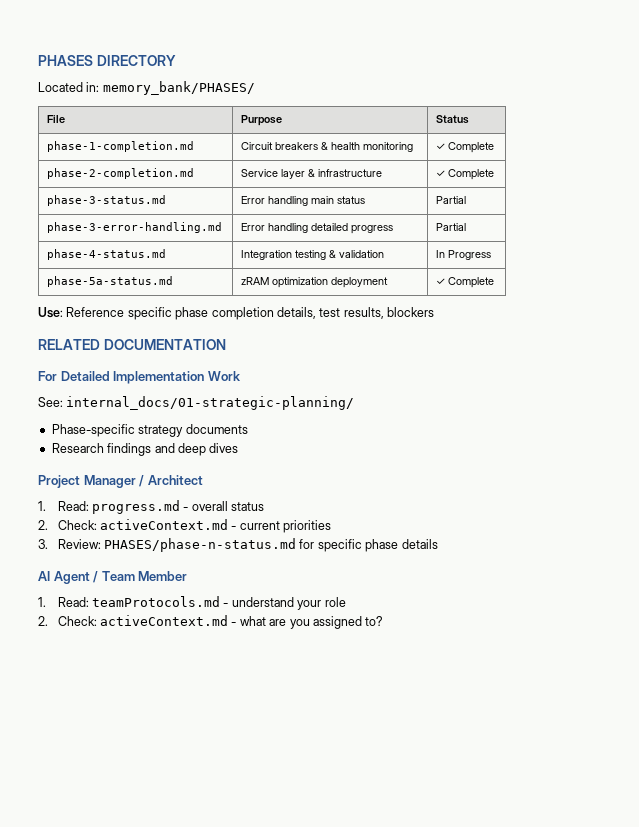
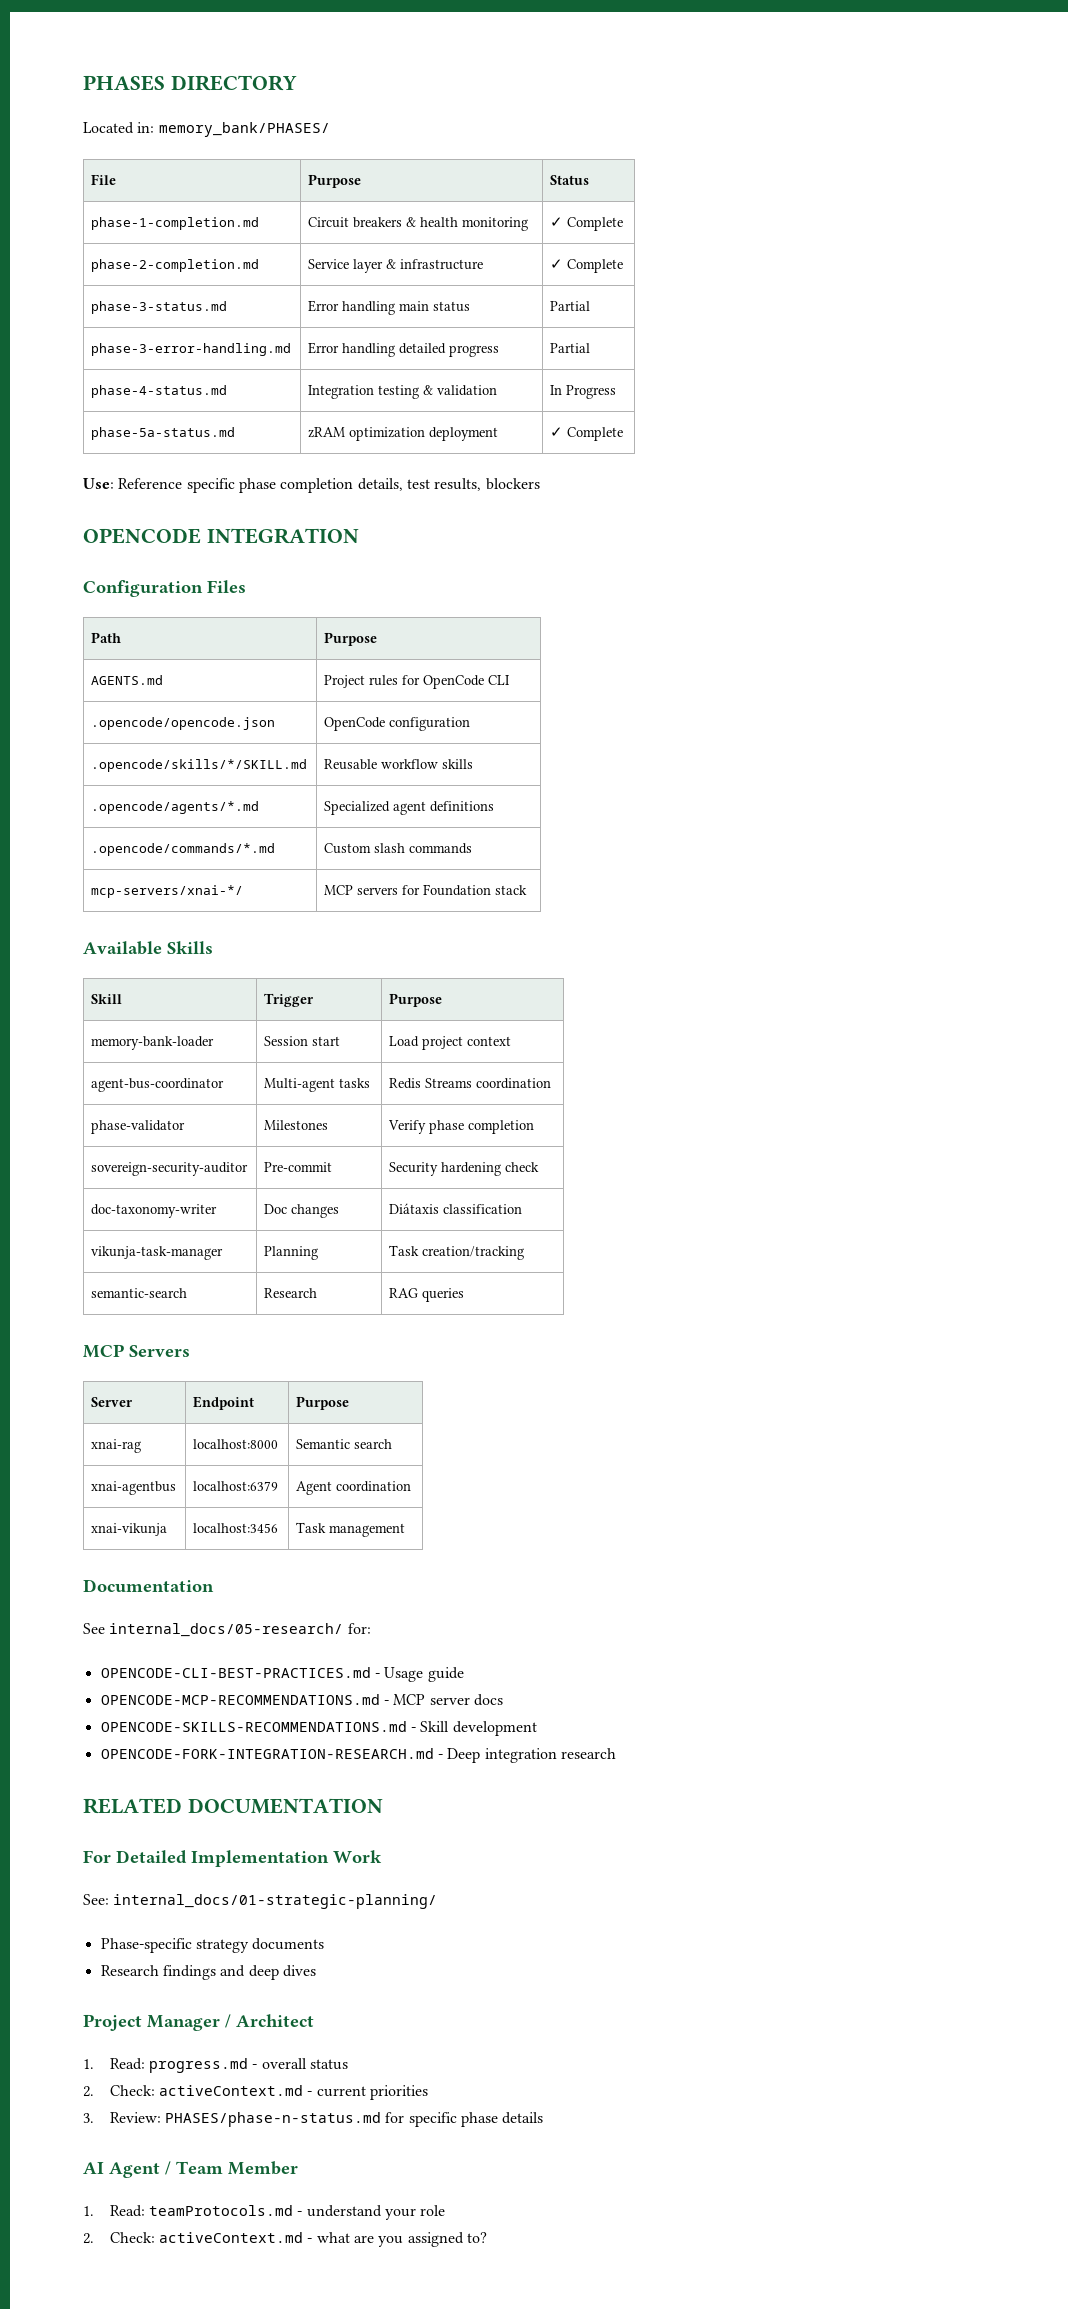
(434, 312) none -> [83,528,359,544] [83,580,246,597] [91,632,122,643] [324,632,378,646] [91,675,164,685] [324,675,511,689] [91,717,276,730] [324,717,471,731] [91,759,308,772] [324,759,474,770] [91,801,260,814] [324,801,495,815] [91,843,276,856] [324,843,473,854] [91,885,244,898] [324,884,528,896] [83,941,213,955] [91,994,123,1004] [264,993,315,1007] [389,993,443,1007] [91,1036,215,1050] [264,1036,341,1046] [389,1036,512,1050] [91,1078,225,1092] [264,1078,371,1092] [389,1078,552,1089] [91,1120,186,1134] [264,1120,329,1130] [388,1120,535,1134] [91,1162,249,1176] [264,1162,333,1172] [389,1162,540,1176] [91,1204,218,1218] [264,1204,340,1218] [389,1203,523,1214] [91,1246,224,1260] [264,1246,319,1260] [389,1245,525,1260] [91,1288,188,1298] [264,1288,318,1298] [389,1288,465,1302] [83,1344,190,1358] [91,1397,134,1407] [193,1396,255,1410] [296,1396,350,1410] [91,1439,142,1453] [193,1439,279,1449] [296,1439,393,1449] [91,1481,177,1495] [193,1481,279,1491] [296,1481,412,1495] [91,1523,168,1536] [193,1523,279,1533] [296,1522,406,1537] [83,1579,214,1593] [83,1623,371,1637] [100,1667,464,1682] [100,1694,503,1706] [100,1721,537,1736] [100,1748,616,1763] // OPENCODE INTEGRATION // Configuration Files // Path | Purpose // AGENTS.md | Project rules for OpenCode CLI // .opencode/opencode.json | OpenCode configuration // .opencode/skills/*/SKILL.md | Reusable workflow skills // .opencode/agents/*.md | Specialized agent definitions // .opencode/commands/*.md | Custom slash commands // mcp-servers/xnai-*/ | MCP servers for Foundation stack // Available Skills // Skill | Trigger | Purpose // memory-bank-loader | Session start | Load project context // agent-bus-coordinator | Multi-agent tasks | Redis Streams coordination // phase-validator | Milestones | Verify phase completion // sovereign-security-auditor | Pre-commit | Security hardening check // doc-taxonomy-writer | Doc changes | Diátaxis classification // vikunja-task-manager | Planning | Task creation/tracking // semantic-search | Research | RAG queries // MCP Servers // Server | Endpoint | Purpose // xnai-rag | localhost:8000 | Semantic search // xnai-agentbus | localhost:6379 | Agent coordination // xnai-vikunja | localhost:3456 | Task management // Documentation // See internal_docs/05-research/ for: // OPENCODE-CLI-BEST-PRACTICES.md - Usage guide // OPENCODE-MCP-RECOMMENDATIONS.md - MCP server docs // OPENCODE-SKILLS-RECOMMENDATIONS.md - Skill development // OPENCODE-FORK-INTEGRATION-RESEARCH.md - Deep integration research

